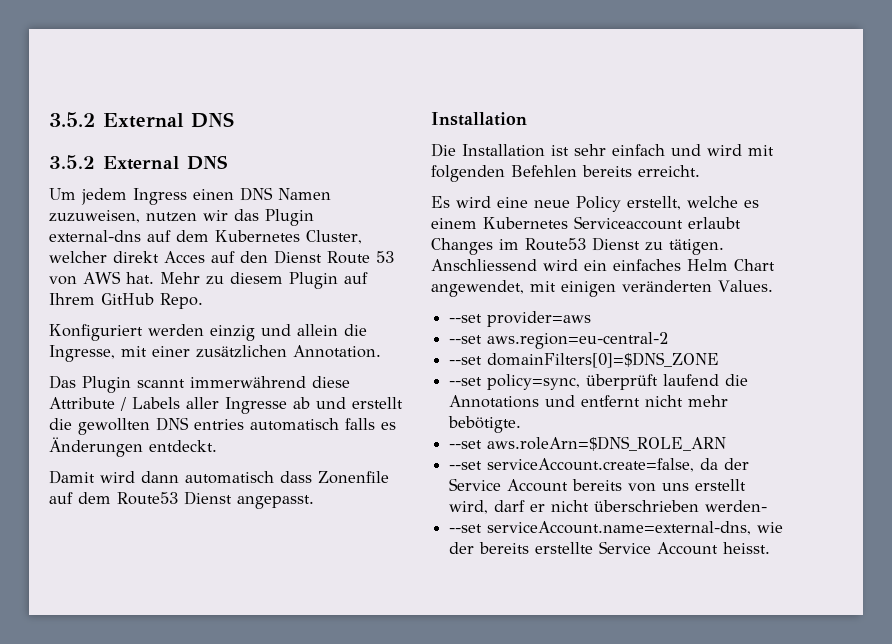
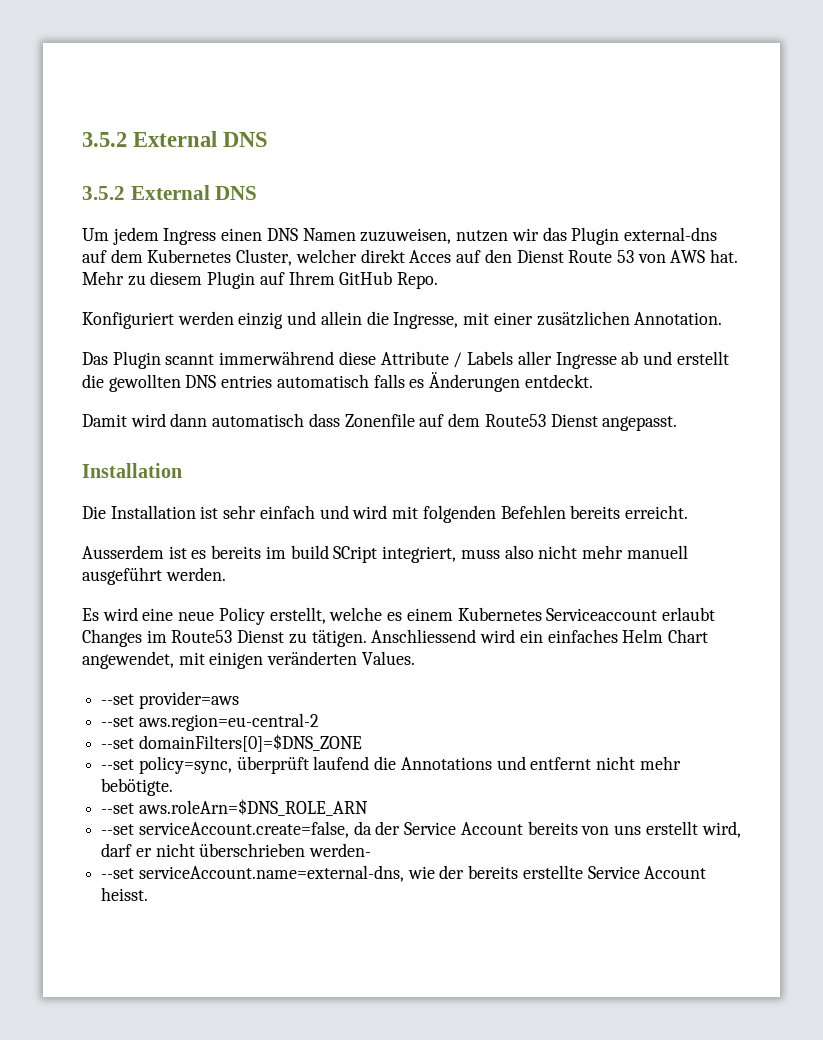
(700, 171) none -> [82,545,688,563] [82,567,226,585] // Ausserdem ist es bereits im build SCript integriert, muss also nicht mehr manuell ausgeführt werden.

